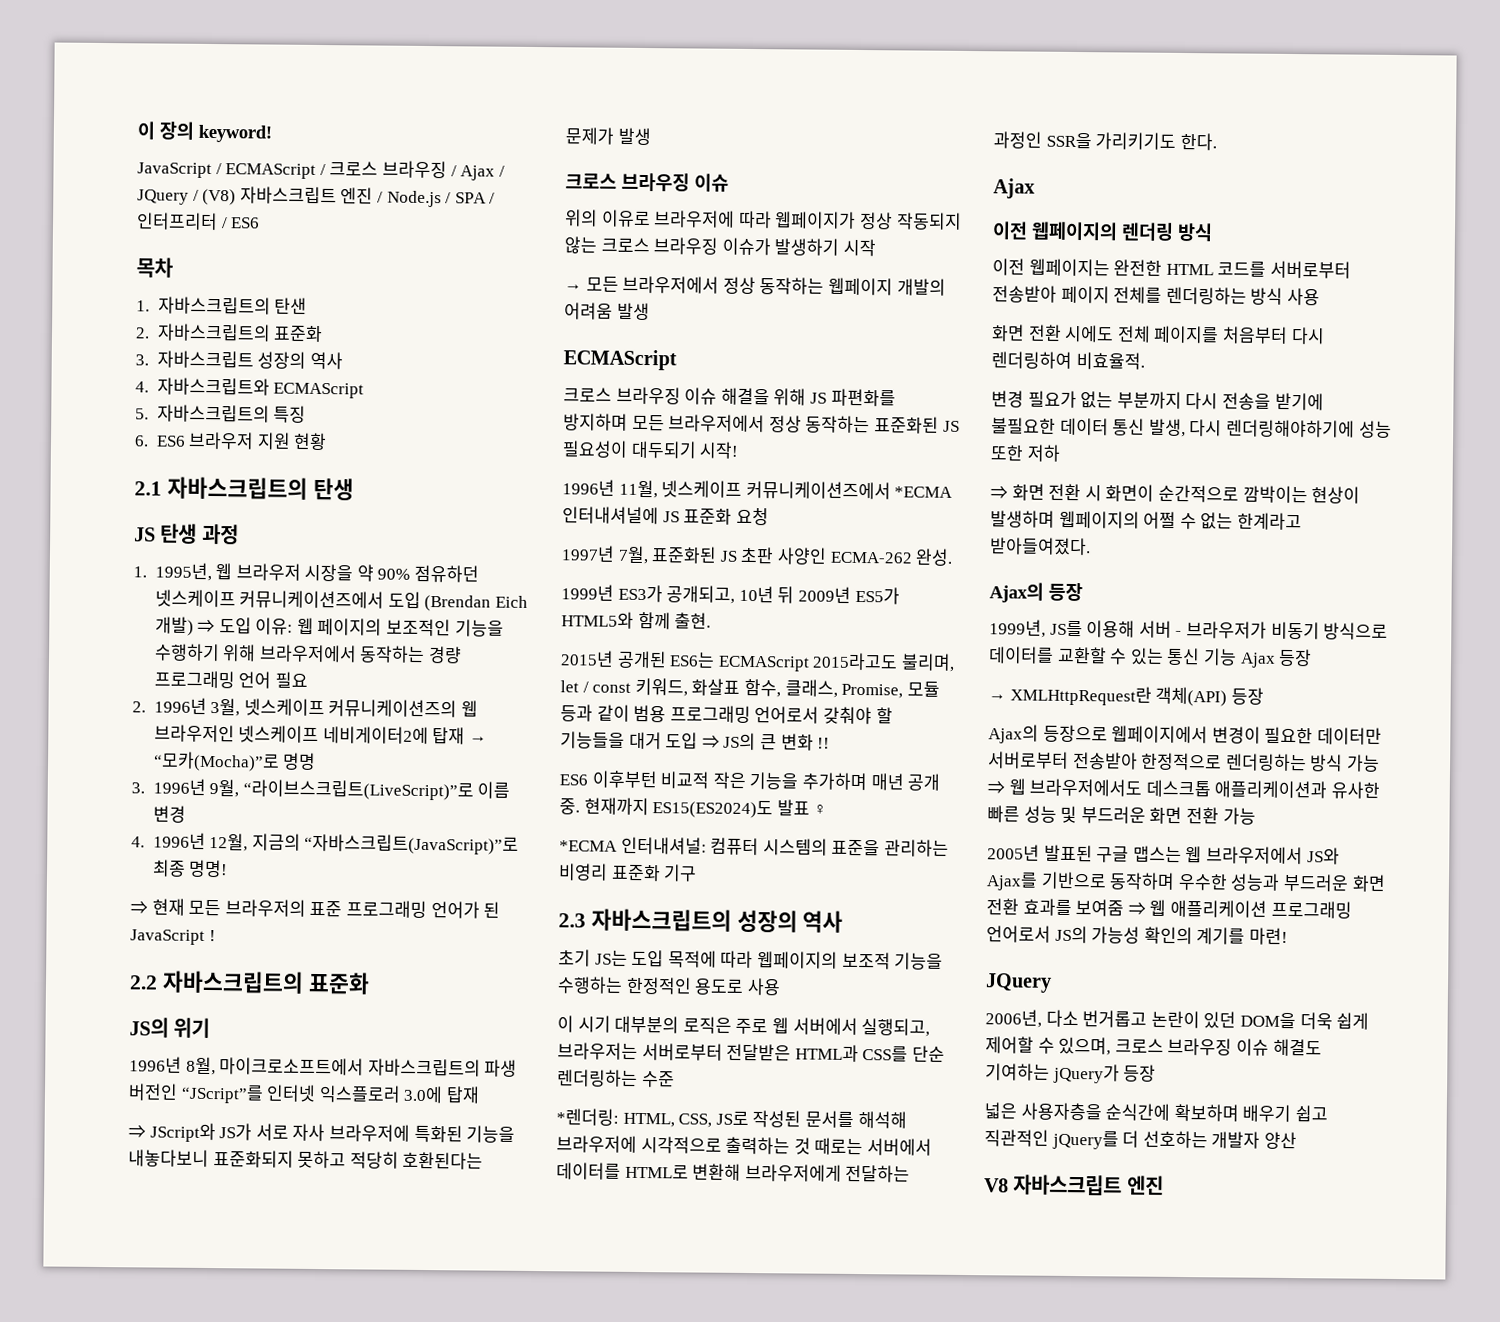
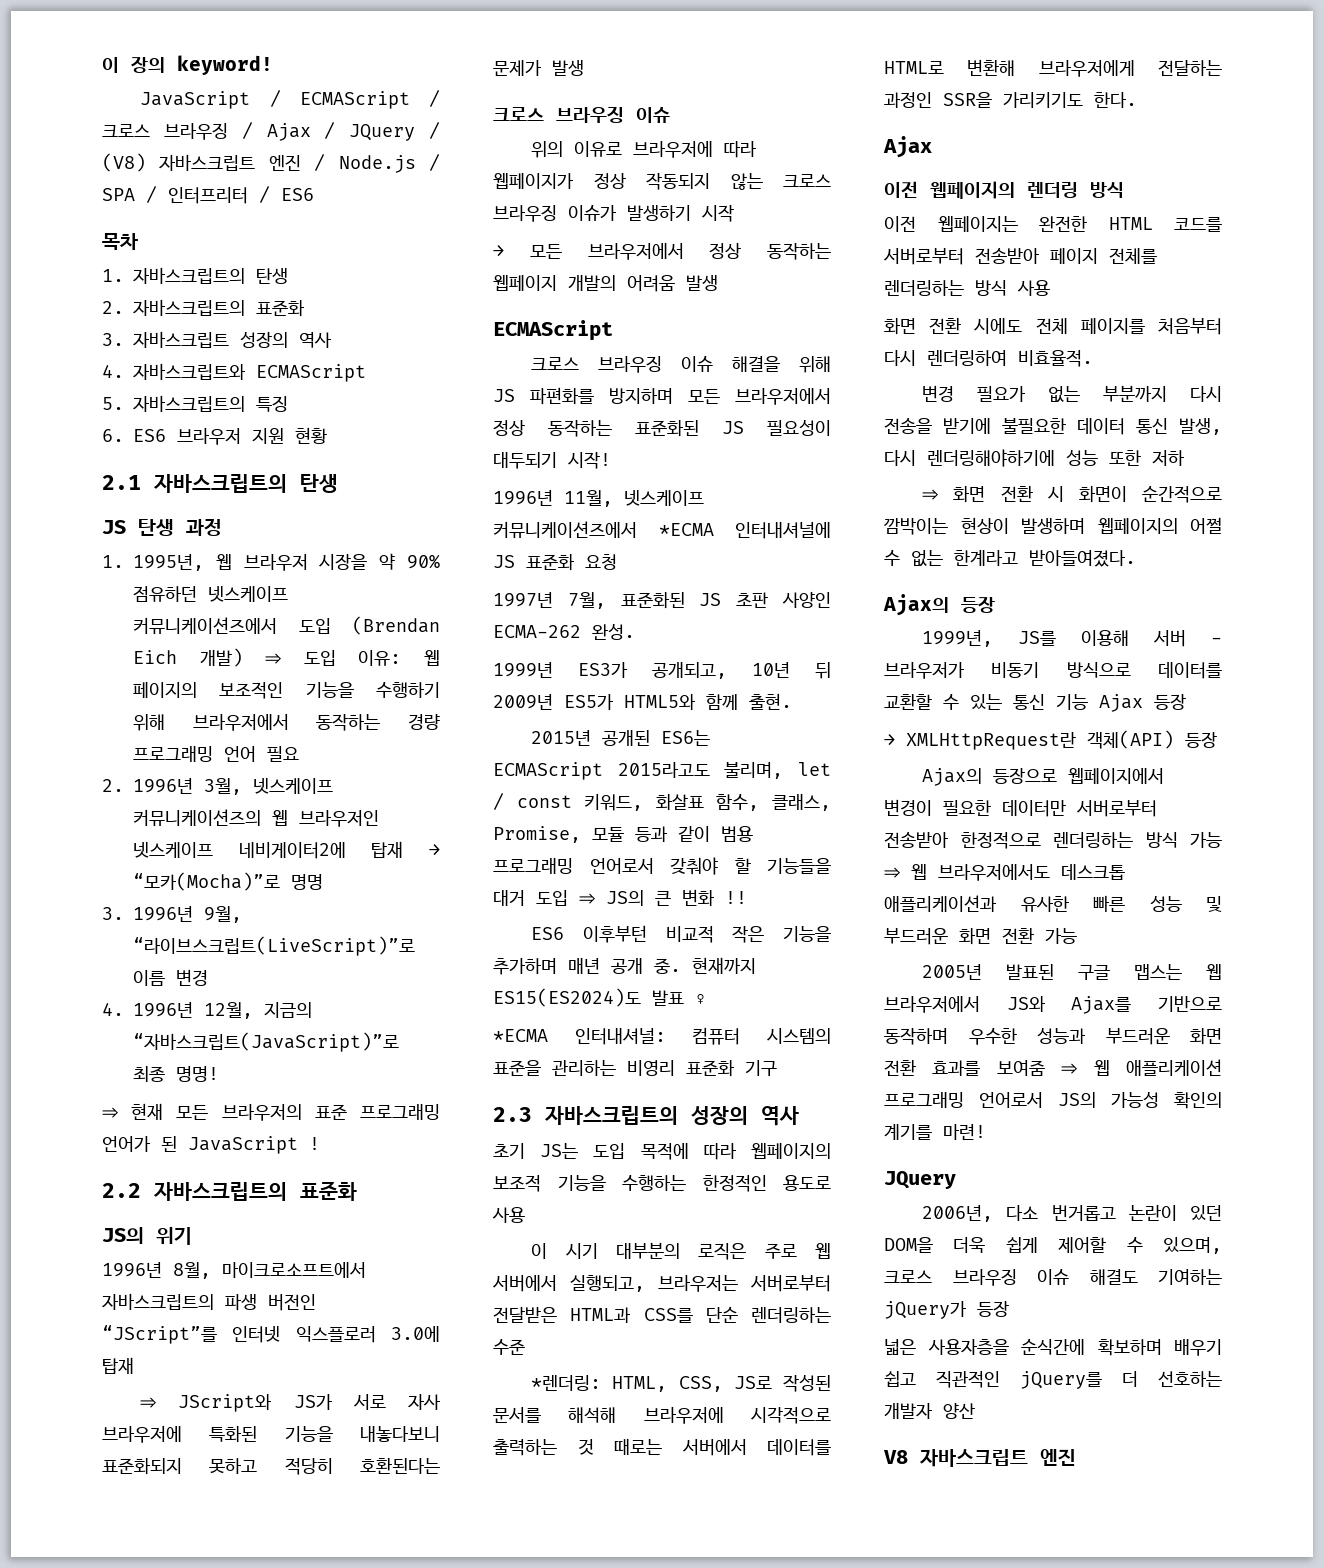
[274,297,308,315] 탄샌 -> [256,268,288,284] 탄생

